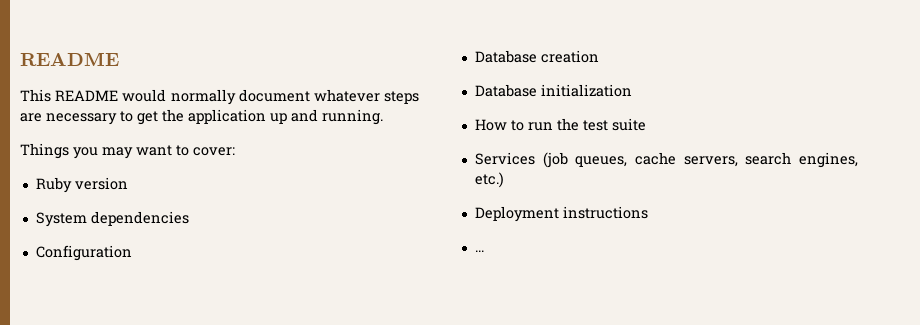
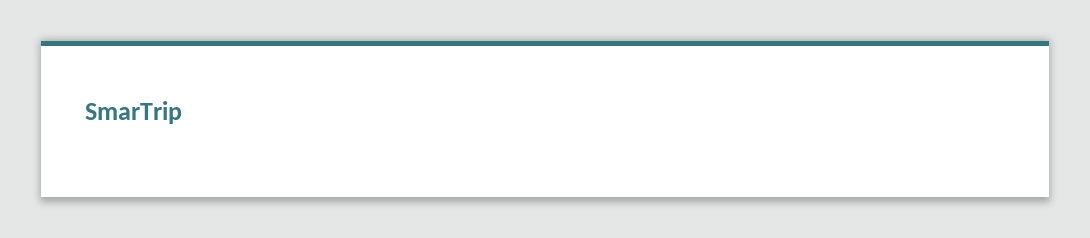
[20,52,119,66] [20,89,419,105] [20,109,383,125] [20,143,235,159] [35,177,128,193] [35,211,189,227] [35,245,132,261] [474,50,599,63] [474,84,632,97] [474,118,646,131] [474,152,858,168] [474,172,504,188] [474,206,648,222] [474,250,484,252] README // This README would normally document whatever steps are necessary to get the application up and running. // Things you may want to cover: // Ruby version // System dependencies // Configuration // Database creation // Database initialization // How to run the test suite // Services (job queues, cache servers, search engines, etc.) // Deployment instructions // ... -> [85,101,182,124] SmarTrip

